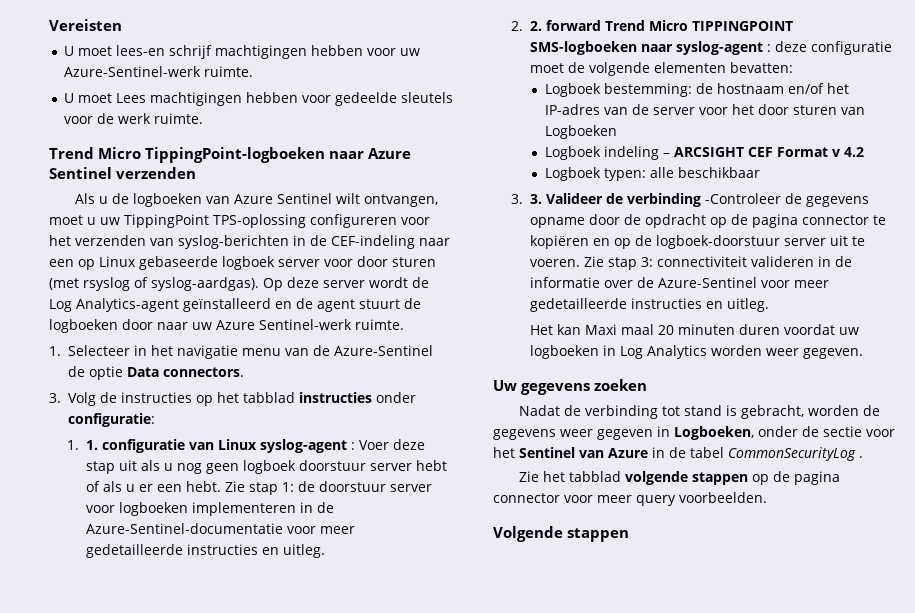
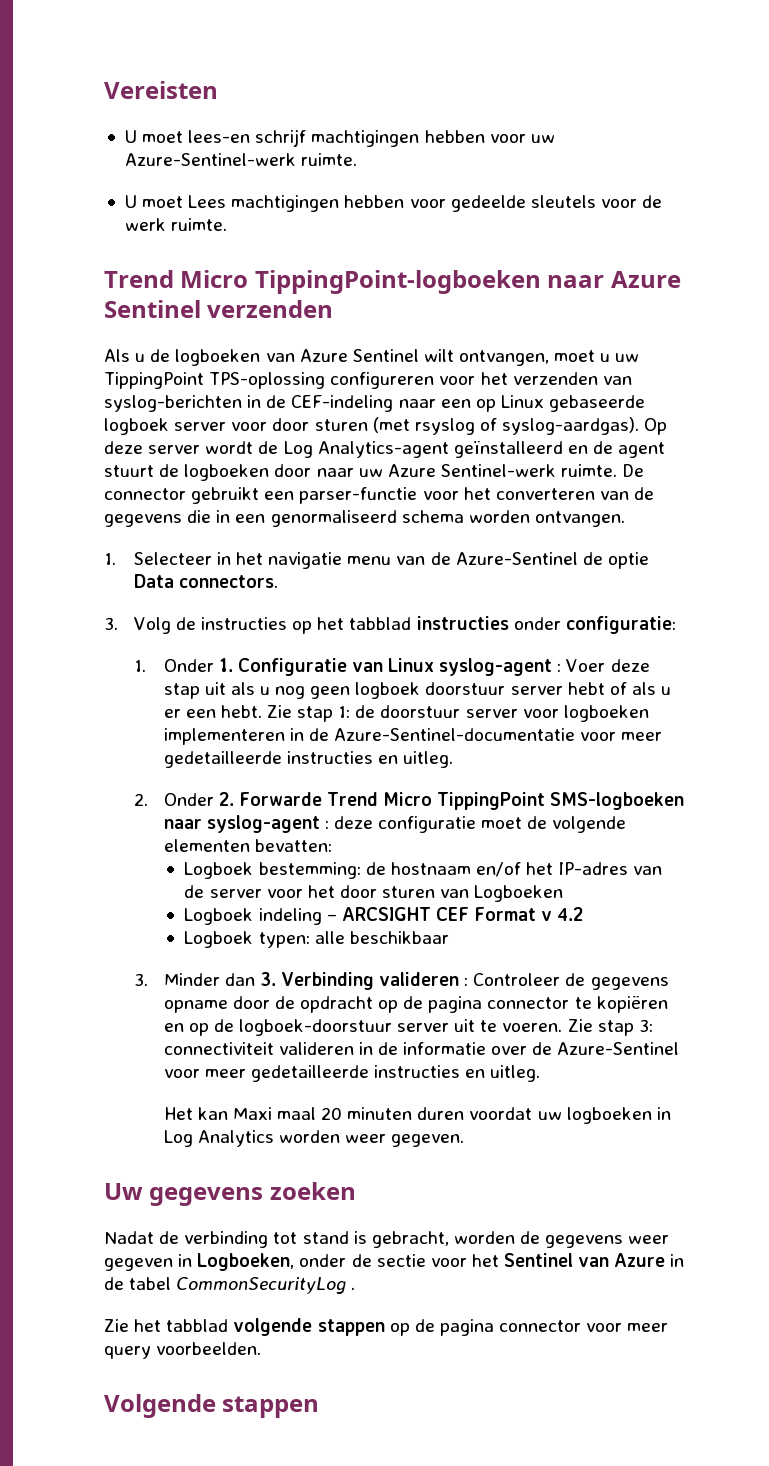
(404, 324) none -> [622,464,645,477] [104,487,655,504] [104,510,625,527] De connector gebruikt een parser-functie voor het converteren van de gegevens die in een genormaliseerd schema worden ontvangen.
[86,439,186,453] 1. configuratie -> [163,658,347,676] Onder 1. Configuratie
[530,20,794,31] 2. forward Trend Micro TIPPINGPOINT -> [163,792,546,810] Onder 2. Forwarde Trend Micro TippingPoint
[530,193,782,207] 3. Valideer de verbinding -Controleer -> [163,972,561,990] Minder dan 3. Verbinding valideren : Controleer

